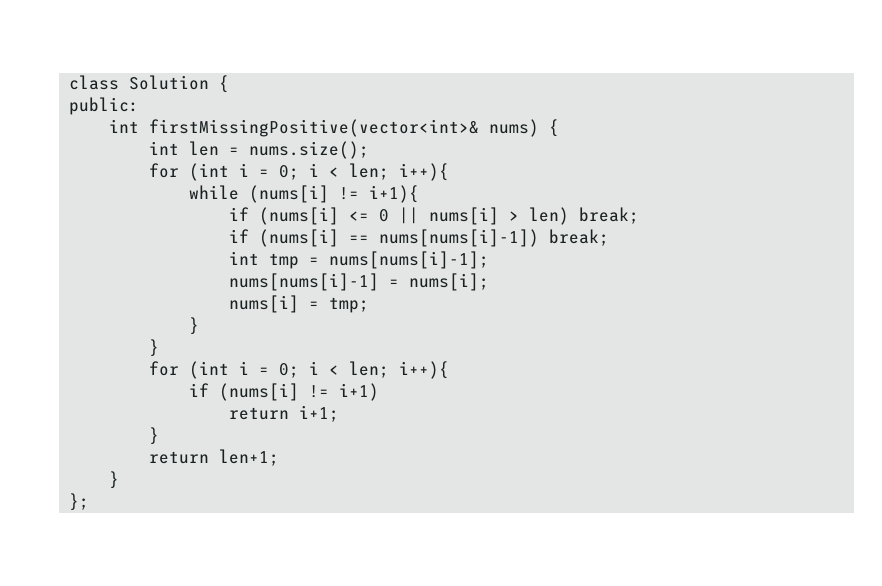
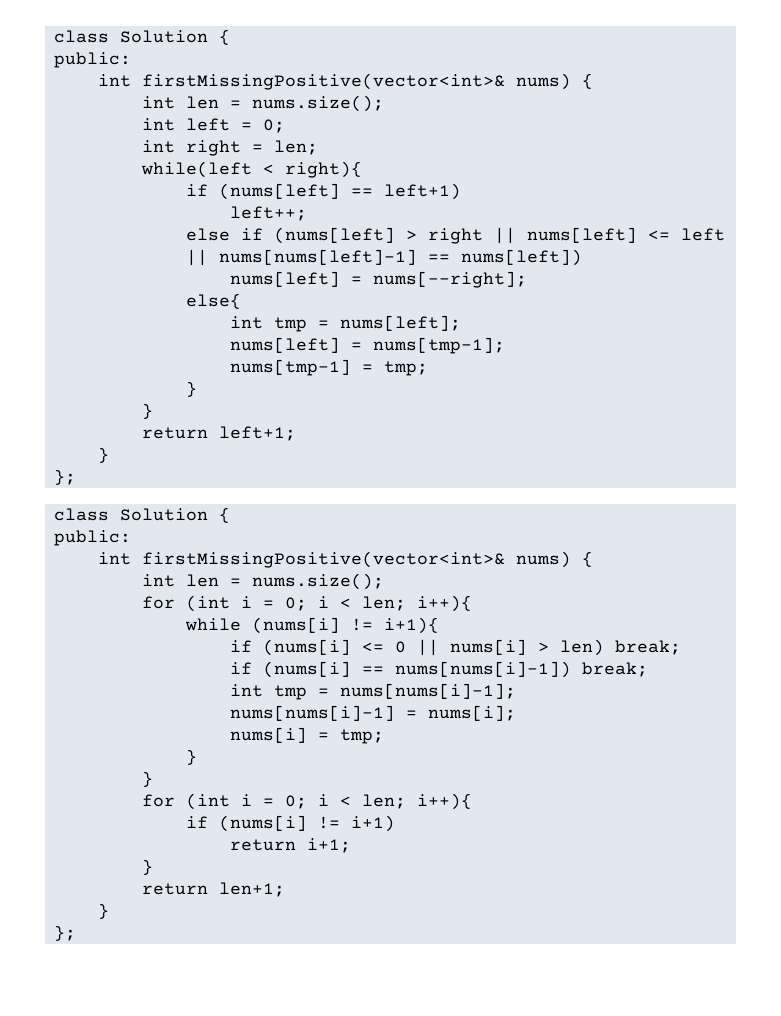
(369, 150) none -> [142,118,285,133] [142,140,318,156] [141,161,362,178] [186,183,461,200] [230,206,307,221] [186,227,725,244] [186,249,582,266] [230,271,527,288] [186,293,241,309] [230,315,461,332] [230,337,505,354] [230,359,428,376] [186,381,197,397] [142,403,153,419] [142,426,296,441] [98,447,109,463] [54,469,76,485] [54,507,230,523] [54,530,131,546] [98,551,593,568] [142,573,384,590] // int left = 0; // int right = len; // while(left < right){ // if (nums[left] == left+1) // left++; // else if (nums[left] > right || nums[left] <= left || nums[nums[left]-1] == nums[left]) // nums[left] = nums[--right]; // else{ // int tmp = nums[left]; // nums[left] = nums[tmp-1]; // nums[tmp-1] = tmp; // } // } // return left+1; // } // }; // class Solution { // public: // int firstMissingPositive(vector<int>& nums) { // int len = nums.size();

